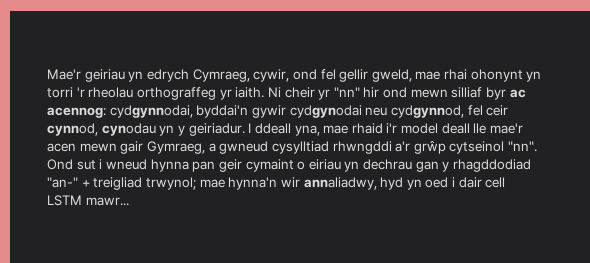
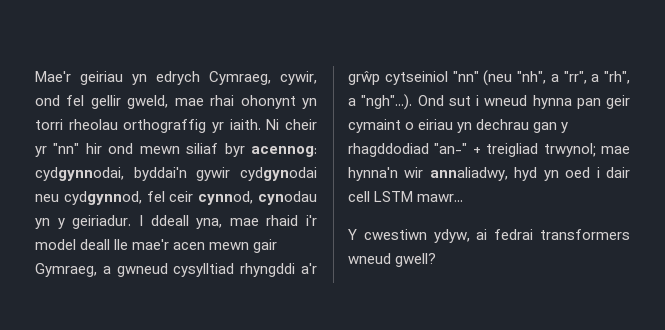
[76,87,216,100] 'r rheolau orthograffeg -> [68,119,207,133] rheolau orthograffig
[451,87,526,100] silliaf byr ac -> [186,143,245,157] siliaf byr
[332,141,392,154] rhwngddi -> [240,263,296,277] rhyngddi
[449,141,538,154] cytseinol "nn". -> [384,70,630,86] [348,94,413,110] cytseiniol "nn" (neu "nh", a "rr", a "rh", a "ngh"...).
(129, 201) none -> [348,229,630,243] [348,253,437,267] // Y cwestiwn ydyw, ai fedrai transformers wneud gwell?

